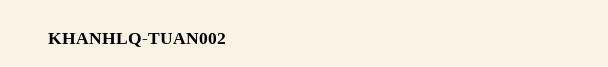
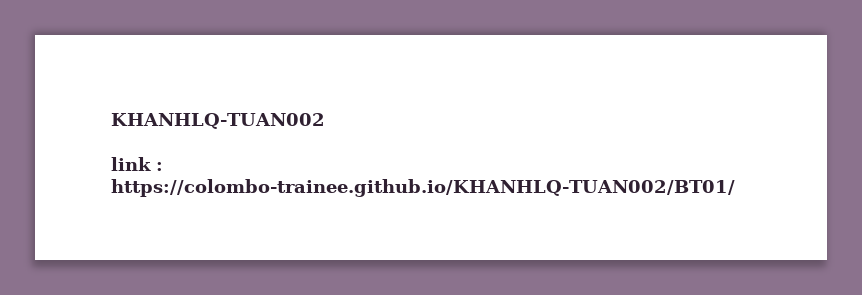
(226, 40) none -> [111,157,163,171] [111,179,735,197] // link : https://colombo-trainee.github.io/KHANHLQ-TUAN002/BT01/

